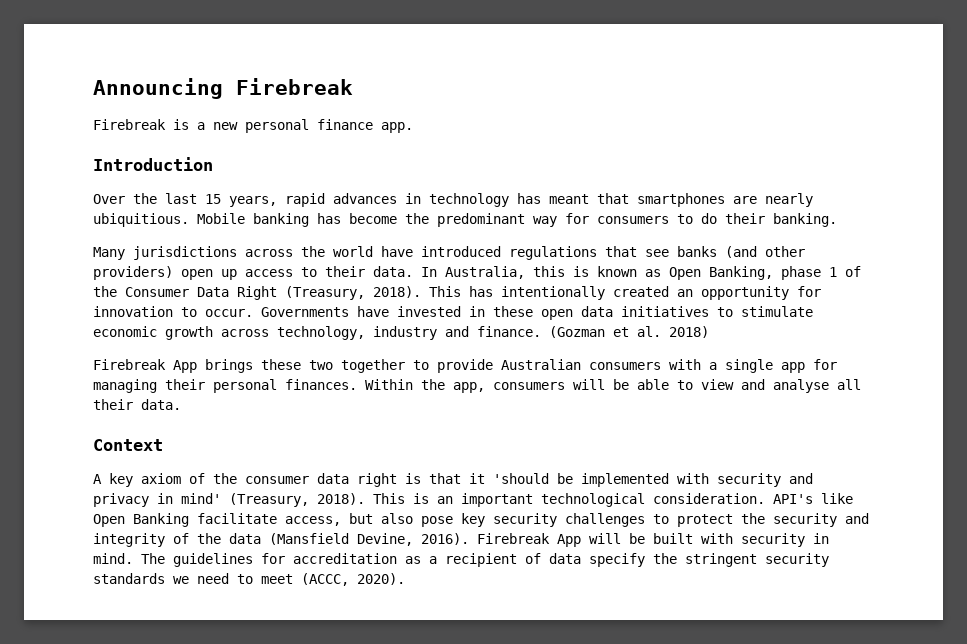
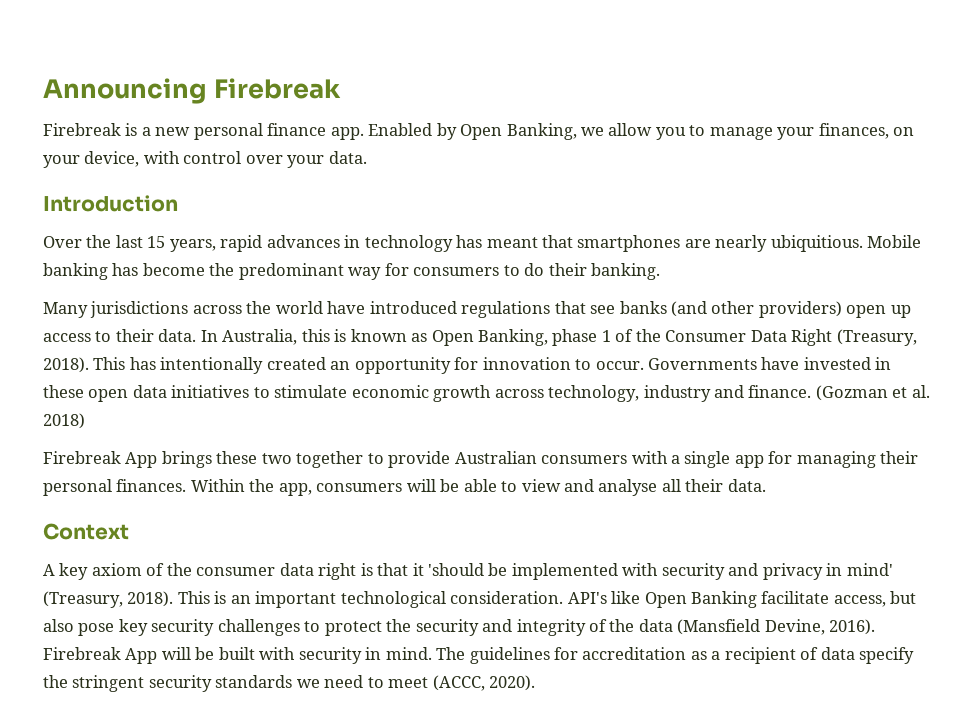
(413, 127) none -> [368,123,915,140] [43,151,367,168] Enabled by Open Banking, we allow you to manage your finances, on your device, with control over your data.

